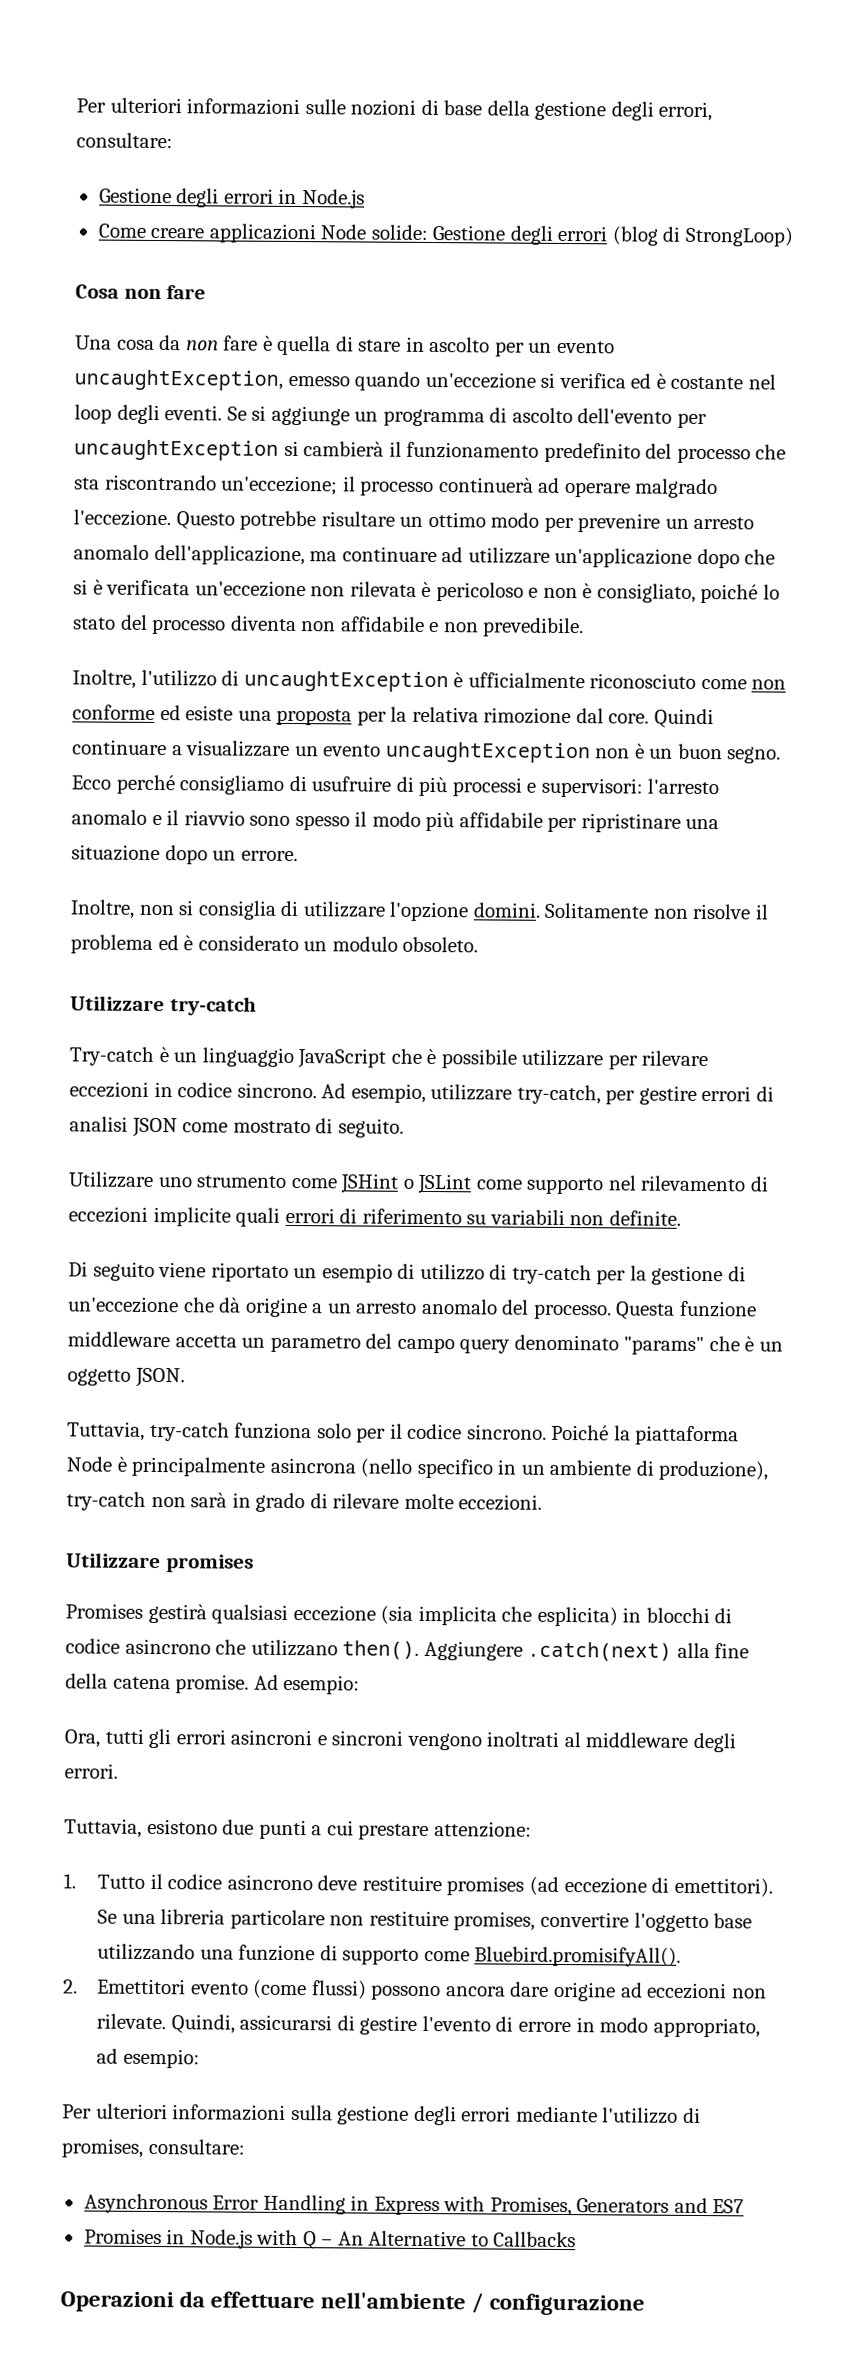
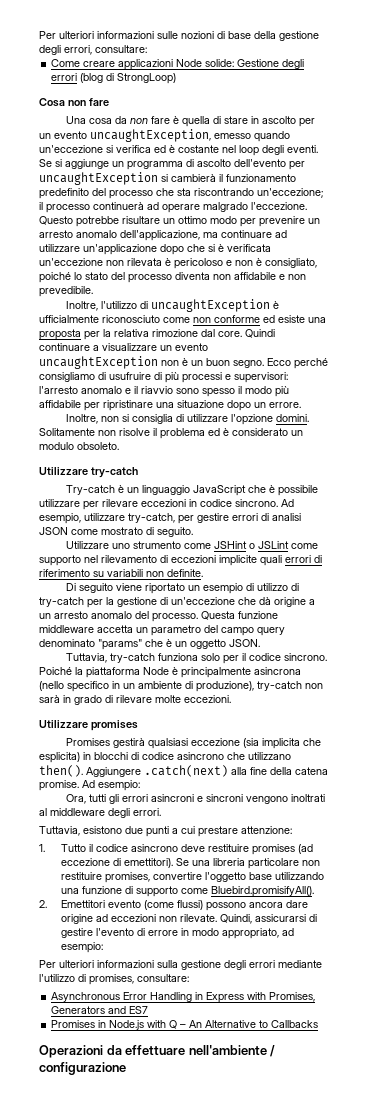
[98,187,365,209] // Gestione degli errori in Node.js -> (147, 49) none

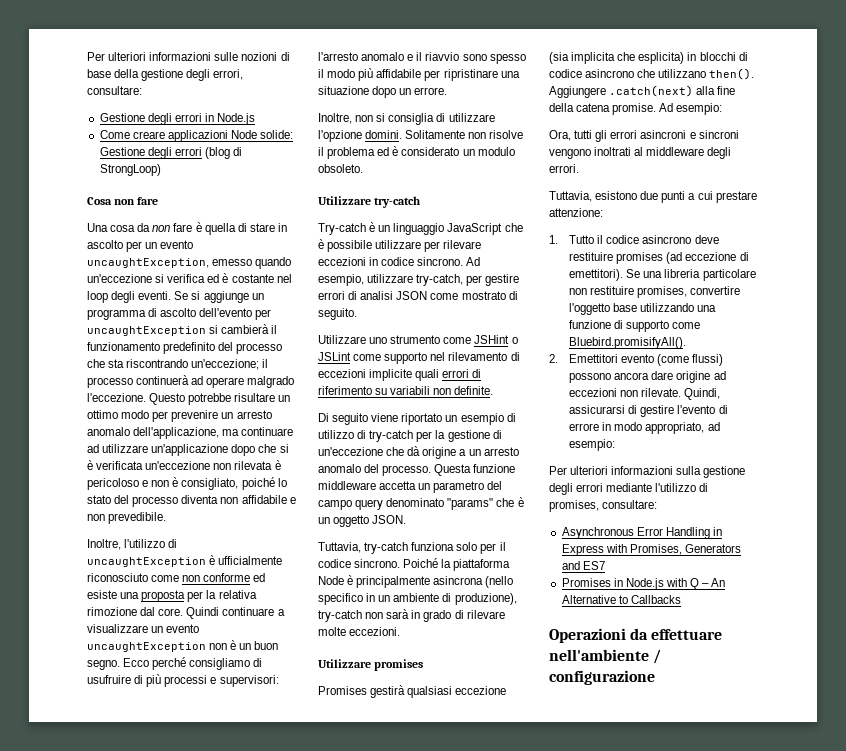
(147, 49) none -> [99,113,256,125] // Gestione degli errori in Node.js

